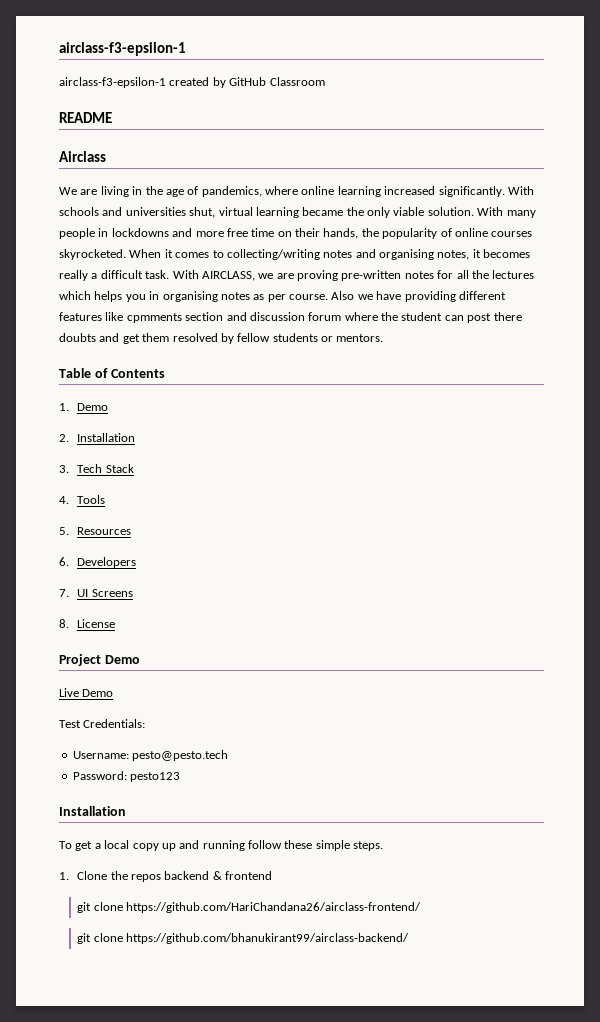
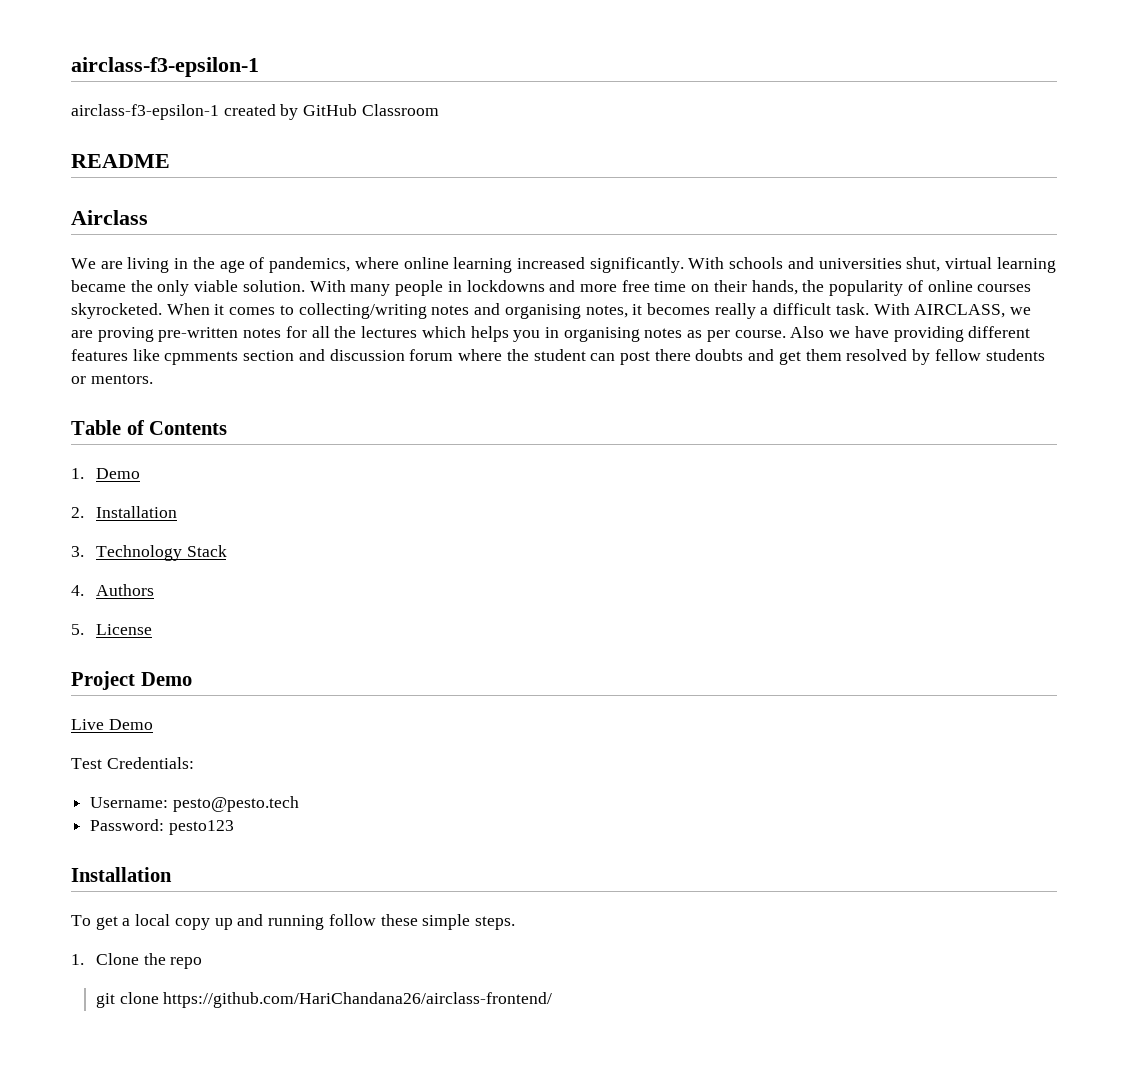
[77,464,103,473] Tech -> [95,545,182,561] Technology
[77,495,106,504] [59,527,132,535] [59,557,137,568] [59,589,133,597] [59,619,69,628] Tools // 5. Resources // 6. Developers // 7. UI Screens // 8. -> [95,584,154,596] [71,624,84,635] Authors // 5.
[131,871,273,882] repos backend & frontend -> [170,957,203,969] repo
[77,933,410,944] // git clone https://github.com/bhanukirant99/airclass-backend/ -> (553, 1000) none

